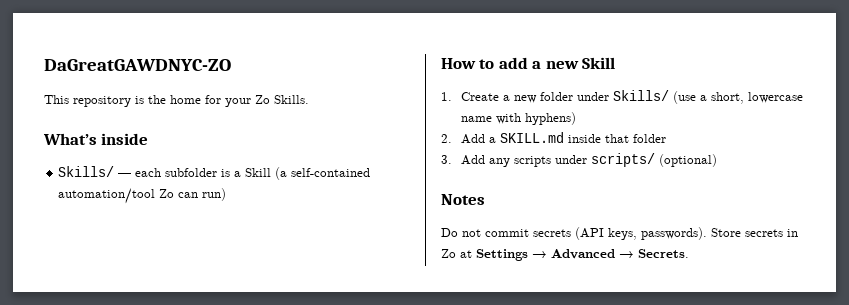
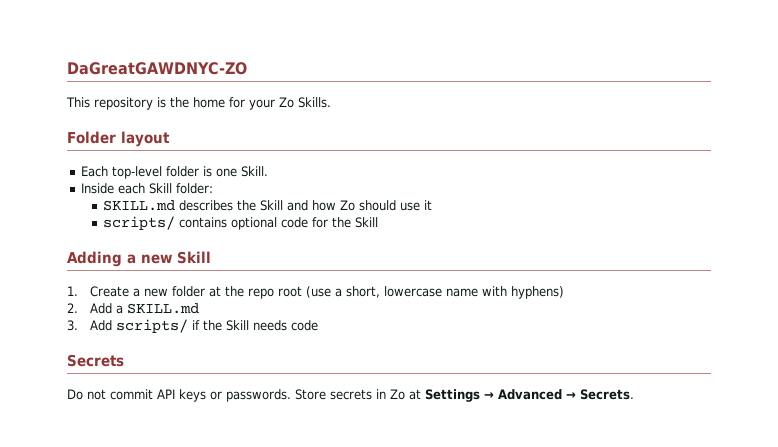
[43,133,149,145] [58,166,371,180] [58,188,227,204] [441,57,528,69] What’s inside // Skills/ — each subfolder is a Skill (a self-contained automation/tool Zo can run) // How to add -> [67,131,170,147] [80,166,268,179] [80,183,213,194] [103,200,433,211] [103,216,379,230] [67,251,122,267] Folder layout // Each top-level folder is one Skill. // Inside each Skill folder: // SKILL.md describes the Skill and how Zo should use it // scripts/ contains optional code for the Skill // Adding
[577,90,670,101] under Skills/ -> [208,286,302,299] at the repo root
[568,134,667,143] inside that folder -> (199, 308) none
[489,153,718,167] [441,194,485,205] any scripts under scripts/ (optional) // Notes -> [115,319,318,333] [67,354,124,367] scripts/ if the Skill needs code // Secrets
[533,227,707,240] secrets (API keys, passwords). -> [157,389,291,402] API keys or passwords.

